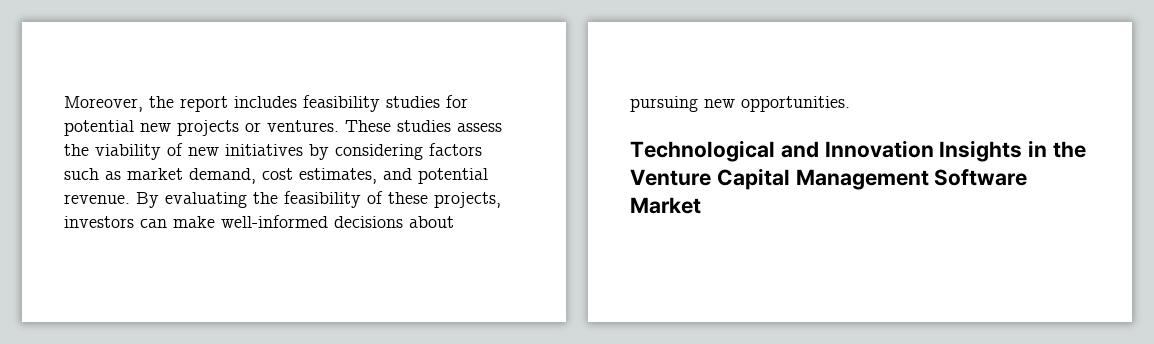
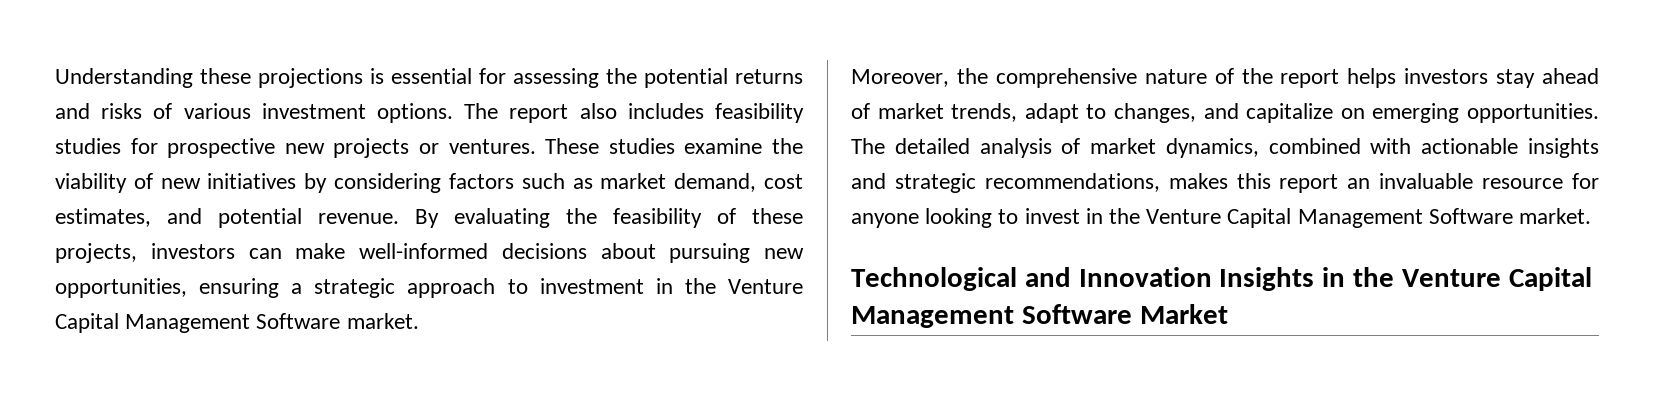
[64,96,228,112] Moreover, the report -> [55,68,803,88] [55,103,617,123] Understanding these projections is essential for assessing the potential returns and risks of various investment options. The report also
[64,120,134,136] potential -> [167,138,276,158] prospective
[457,123,502,132] assess -> [684,138,763,154] examine
[741,96,850,112] opportunities. -> [55,278,803,298] [55,313,419,333] [851,68,1599,88] [851,103,1599,123] [851,138,1599,158] [851,173,1599,193] [851,208,1592,228] opportunities, ensuring a strategic approach to investment in the Venture Capital Management Software market. // Moreover, the comprehensive nature of the report helps investors stay ahead of market trends, adapt to changes, and capitalize on emerging opportunities. The detailed analysis of market dynamics, combined with actionable insights and strategic recommendations, makes this report an invaluable resource for anyone looking to invest in the Venture Capital Management Software market.

